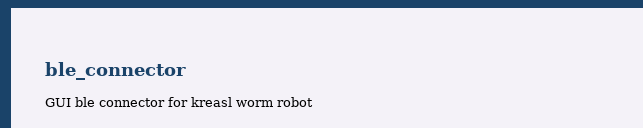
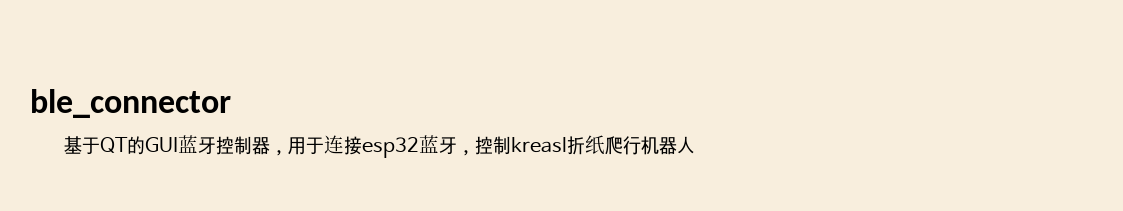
[45,97,313,107] GUI ble connector for kreasl worm robot -> [64,135,696,158] 基于QT的GUI蓝牙控制器，用于连接esp32蓝牙，控制kreasl折纸爬行机器人

